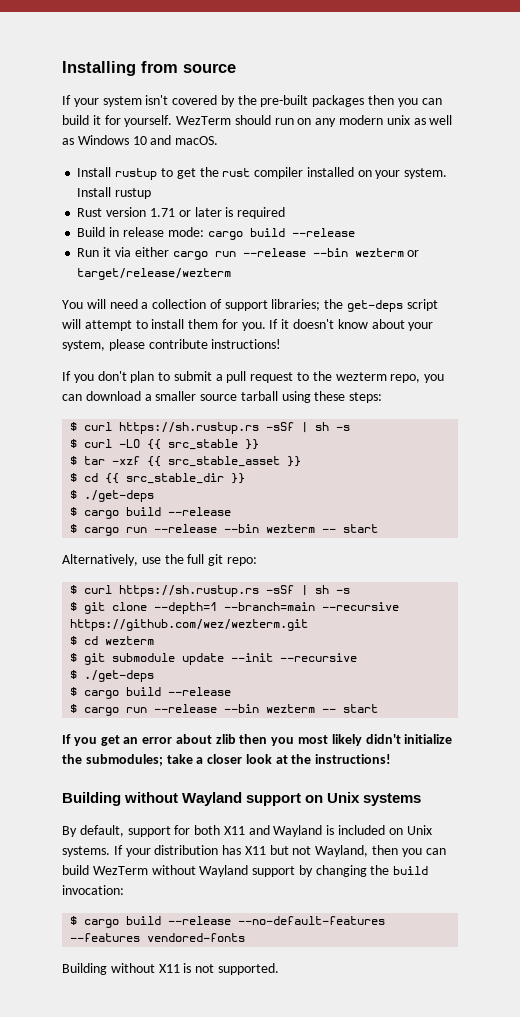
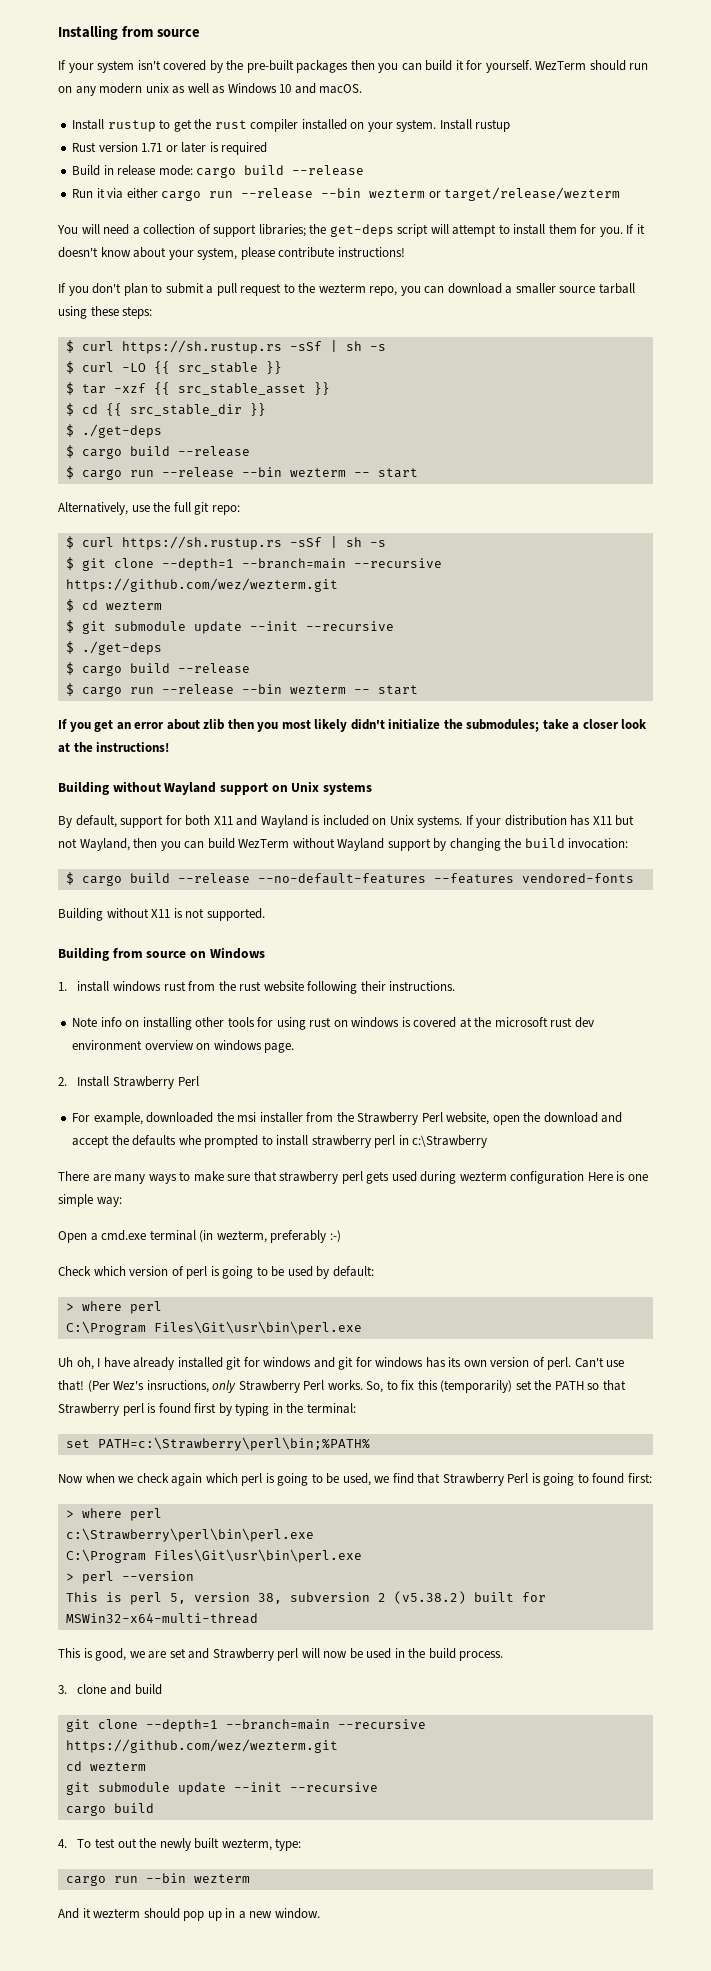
(279, 969) none -> [58,947,265,961] [58,981,456,994] [72,1017,594,1030] [72,1040,295,1053] [58,1076,199,1089] [72,1112,623,1125] [72,1135,488,1148] [58,1171,648,1184] [58,1194,122,1207] [58,1230,341,1243] [58,1266,374,1279] [65,1301,162,1314] [65,1321,362,1335] [58,1357,625,1370] [58,1380,626,1393] [58,1403,356,1416] [65,1437,370,1451] [58,1473,652,1486] [65,1508,162,1521] [65,1528,314,1542] [65,1549,362,1563] [65,1571,194,1584] [65,1591,546,1605] [65,1613,258,1624] [58,1648,504,1661] [58,1684,162,1695] [65,1719,426,1732] [65,1739,338,1753] [65,1761,146,1771] [65,1782,378,1795] [65,1803,154,1816] [58,1838,302,1851] [65,1873,250,1886] [58,1908,320,1921] // Building from source on Windows // 1. install windows rust from the rust website following their instructions. // Note info on installing other tools for using rust on windows is covered at the microsoft rust dev environment overview on windows page. // 2. Install Strawberry Perl // For example, downloaded the msi installer from the Strawberry Perl website, open the download and accept the defaults whe prompted to install strawberry perl in c:\Strawberry // There are many ways to make sure that strawberry perl gets used during wezterm configuration Here is one simple way: // Open a cmd.exe terminal (in wezterm, preferably :-) // Check which version of perl is going to be used by default: // > where perl // C:\Program Files\Git\usr\bin\perl.exe // Uh oh, I have already installed git for windows and git for windows has its own version of perl. Can't use that! (Per Wez's insructions, only Strawberry Perl works. So, to fix this (temporarily) set the PATH so that Strawberry perl is found first by typing in the terminal: // set PATH=c:\Strawberry\perl\bin;%PATH% // Now when we check again which perl is going to be used, we find that Strawberry Perl is going to found first: // > where perl // c:\Strawberry\perl\bin\perl.exe // C:\Program Files\Git\usr\bin\perl.exe // > perl --version // This is perl 5, version 38, subversion 2 (v5.38.2) built for MSWin32-x64-multi-thread // This is good, we are set and Strawberry perl will now be used in the build process. // 3. clone and build // git clone --depth=1 --branch=main --recursive https://github.com/wez/wezterm.git // cd wezterm // git submodule update --init --recursive // cargo build // 4. To test out the newly built wezterm, type: // cargo run --bin wezterm // And it wezterm should pop up in a new window.

